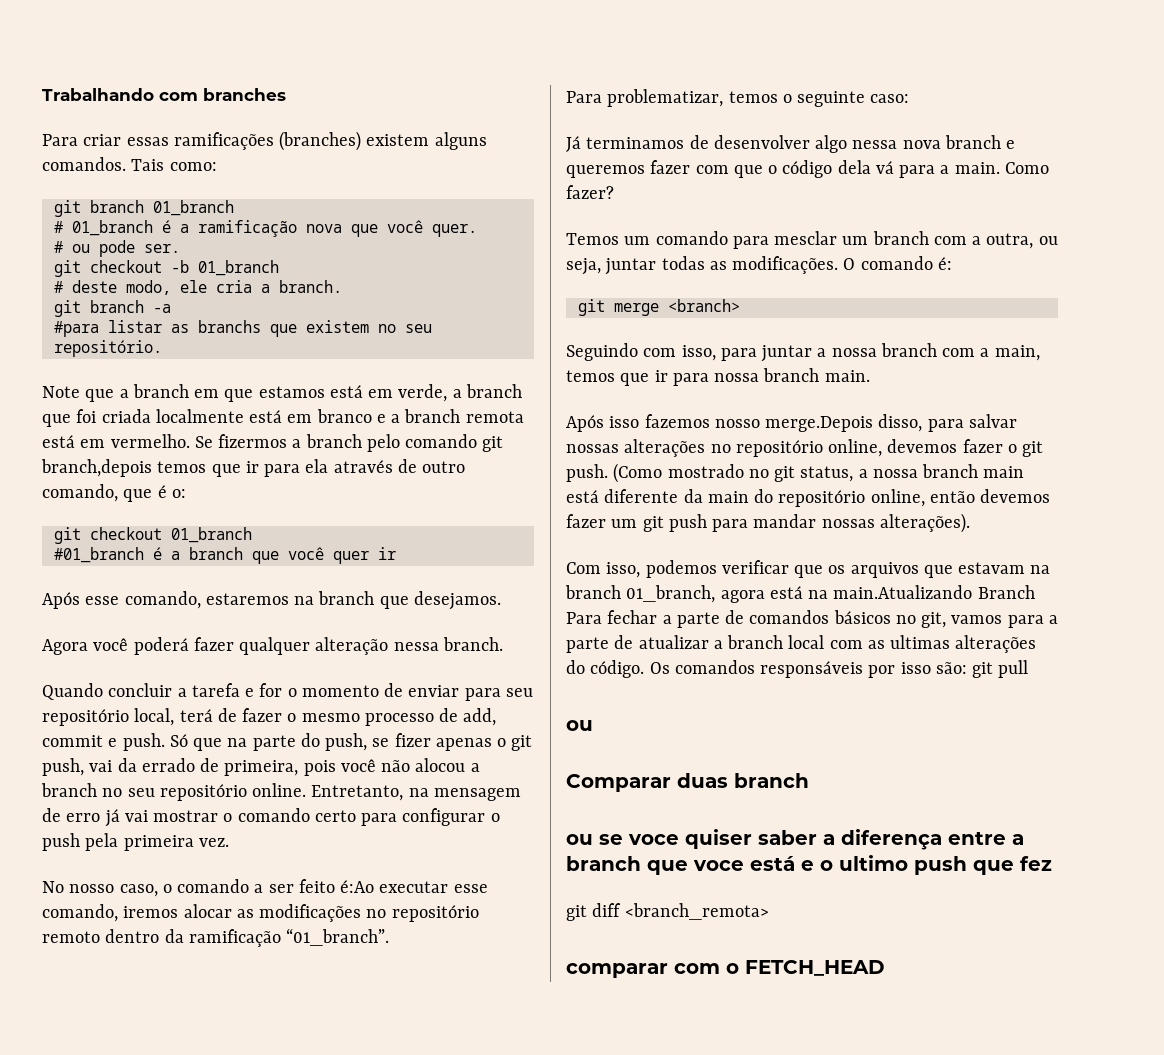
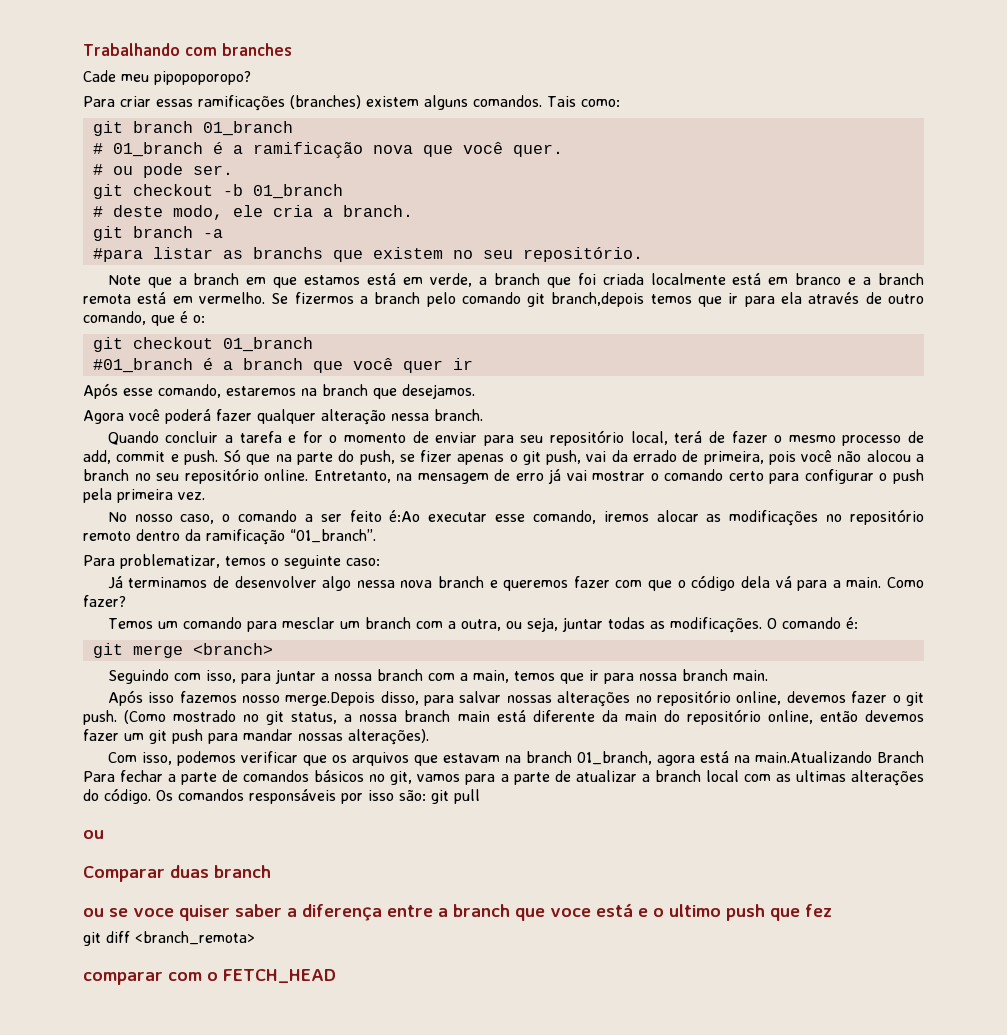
(286, 94) none -> [83,70,251,85] // Cade meu pipopoporopo?

